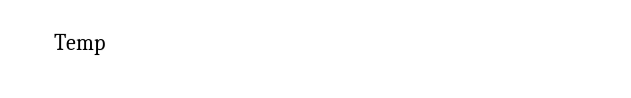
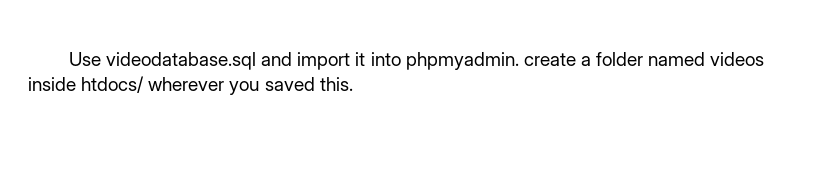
[53,33,106,56] Temp -> [68,52,765,70] [28,76,353,95] Use videodatabase.sql and import it into phpmyadmin. create a folder named videos inside htdocs/ wherever you saved this.

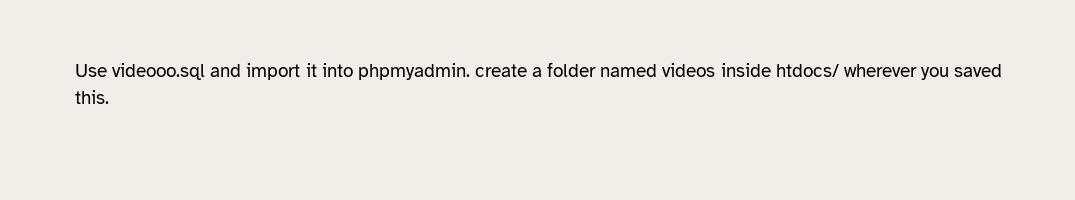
[105,52,256,70] videodatabase.sql -> [112,63,206,80] videooo.sql

